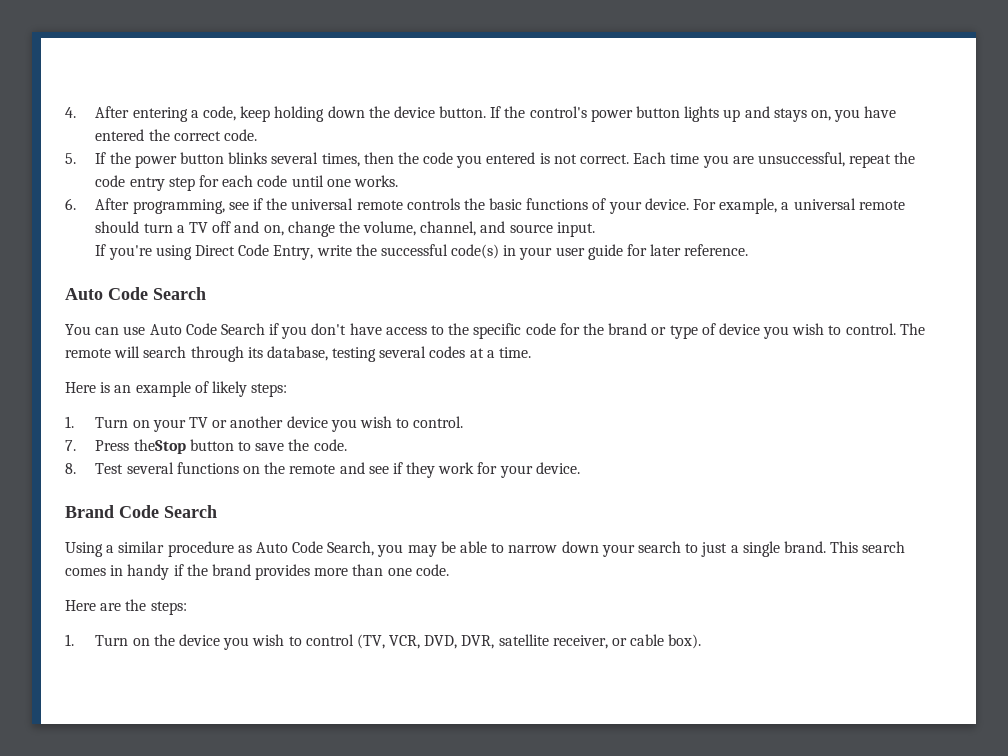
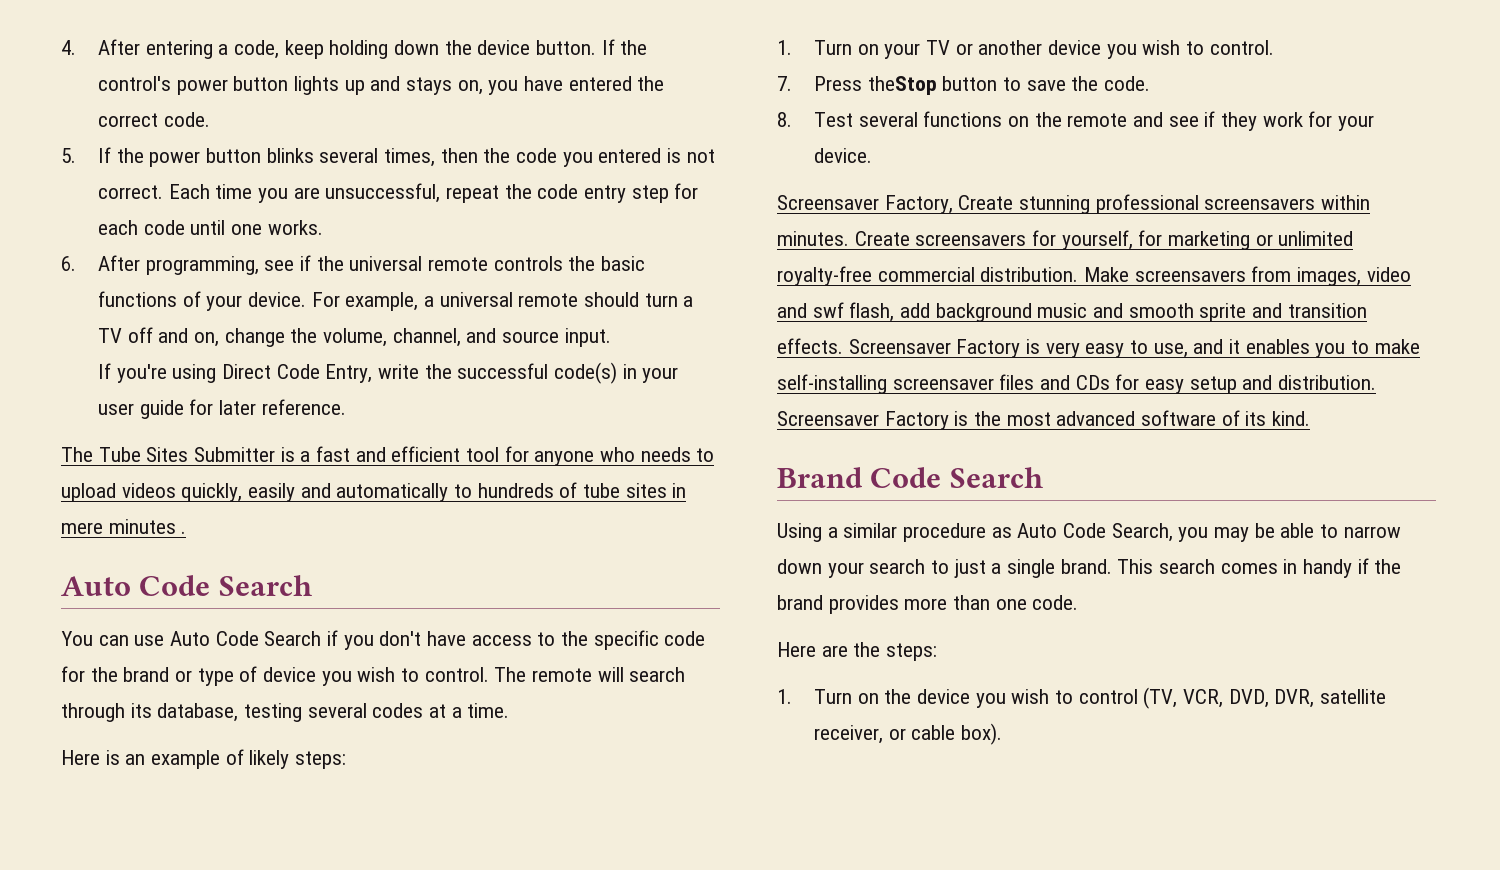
(749, 250) none -> [61,446,715,466] [61,482,687,502] [61,519,187,534] // The Tube Sites Submitter is a fast and efficient tool for anyone who needs to upload videos quickly, easily and automatically to hundreds of tube sites in mere minutes .
(580, 468) none -> [777,194,1371,214] [777,230,1354,250] [777,266,1411,286] [777,302,1367,322] [777,338,1420,358] [777,374,1377,394] [777,410,1311,430] // Screensaver Factory, Create stunning professional screensavers within minutes. Create screensavers for yourself, for marketing or unlimited royalty-free commercial distribution. Make screensavers from images, video and swf flash, add background music and smooth sprite and transition effects. Screensaver Factory is very easy to use, and it enables you to make self-installing screensaver files and CDs for easy setup and distribution. Screensaver Factory is the most advanced software of its kind.

